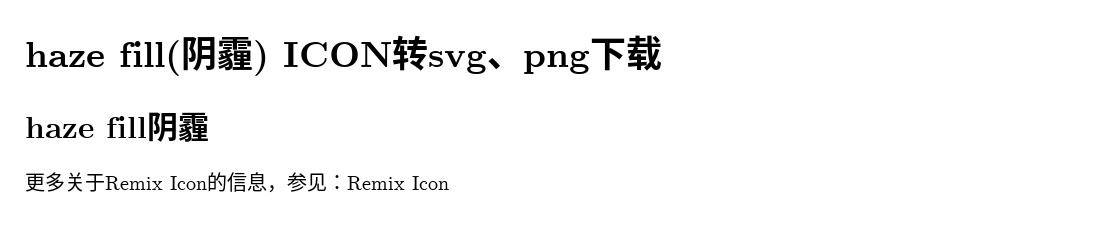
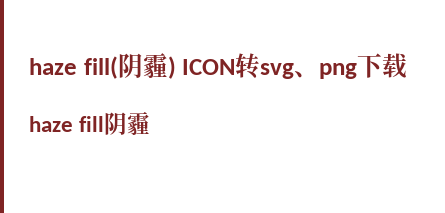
[25,172,449,193] // 更多关于Remix Icon的信息，参见：Remix Icon -> (151, 123) none

